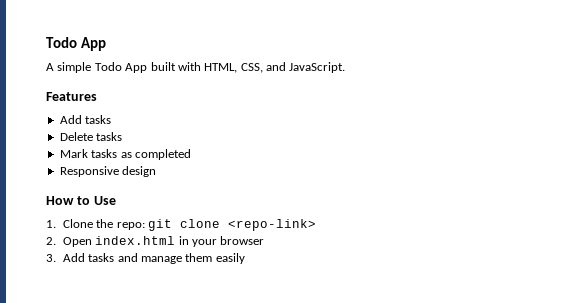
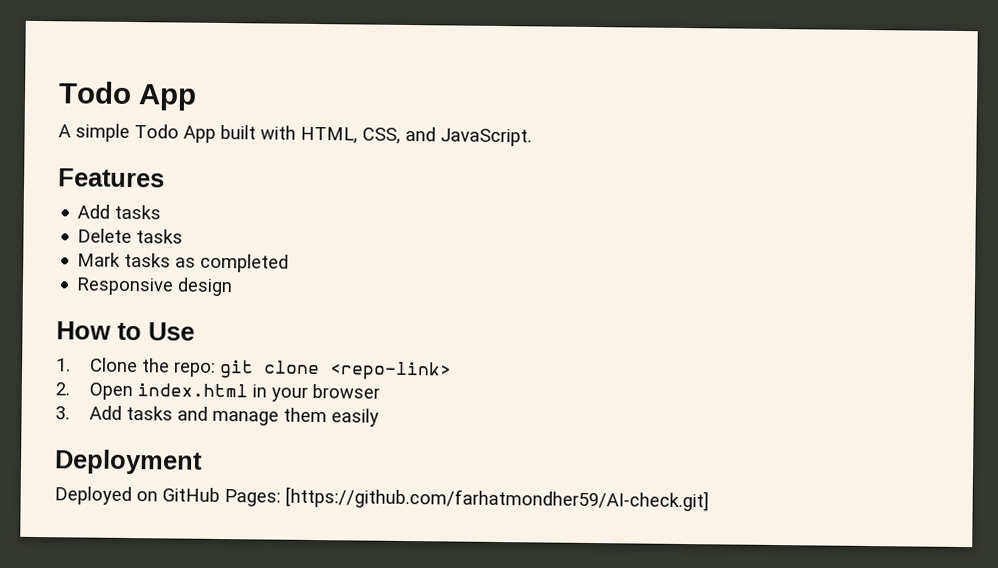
(245, 258) none -> [54,449,203,475] [54,486,709,512] // Deployment // Deployed on GitHub Pages: [https://github.com/farhatmondher59/AI-check.git]

